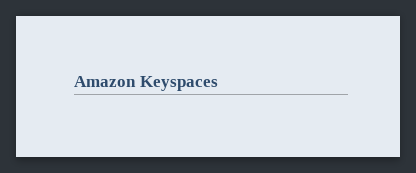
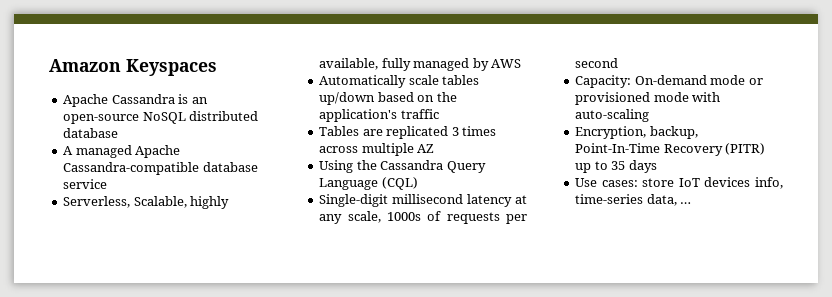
(218, 83) none -> [63,94,208,107] [63,111,259,124] [63,128,119,138] [63,145,181,158] [63,162,258,175] [63,179,108,189] [63,196,230,209] [319,58,522,71] [319,75,480,88] [319,92,457,105] [319,109,439,122] [319,126,497,139] [319,143,435,156] [319,160,486,173] [319,177,418,190] [319,194,527,207] [319,211,527,224] [575,58,619,68] [575,75,763,88] [575,92,721,105] [575,109,650,122] [575,126,698,139] [575,143,766,156] [575,160,657,173] [575,177,783,189] [575,194,692,206] // Apache Cassandra is an open-source NoSQL distributed database // A managed Apache Cassandra-compatible database service // Serverless, Scalable, highly available, fully managed by AWS // Automatically scale tables up/down based on the application's traffic // Tables are replicated 3 times across multiple AZ // Using the Cassandra Query Language (CQL) // Single-digit millisecond latency at any scale, 1000s of requests per second // Capacity: On-demand mode or provisioned mode with auto-scaling // Encryption, backup, Point-In-Time Recovery (PITR) up to 35 days // Use cases: store IoT devices info, time-series data, …

